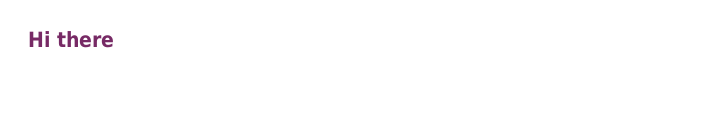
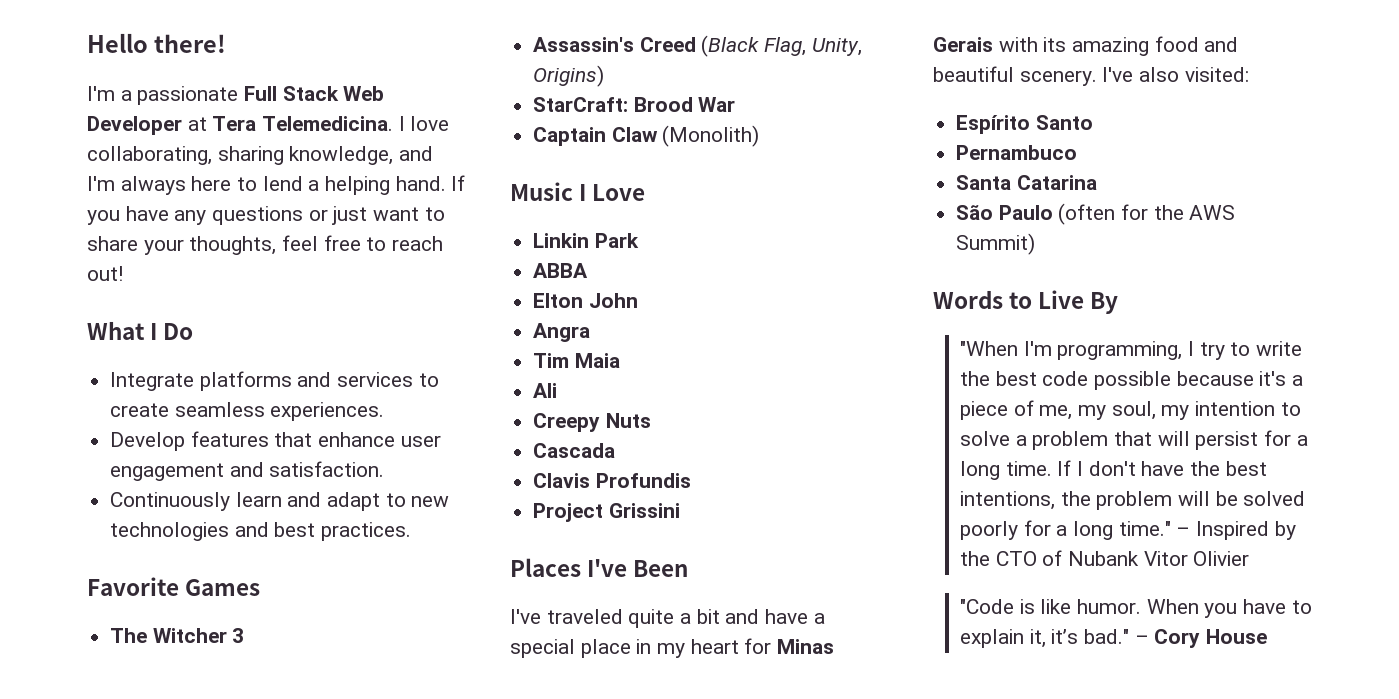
[28,31,114,48] Hi there -> [87,33,227,53] [87,86,385,105] [87,116,450,135] [87,146,434,165] [87,175,466,195] [87,206,445,225] [87,235,444,255] [87,266,123,281] [87,321,194,340] [110,371,439,391] [110,402,385,421] [110,431,441,451] [110,461,385,481] [110,492,450,511] [110,522,412,541] [87,577,261,596] [110,628,245,643] [533,35,862,57] [533,65,605,87] [533,97,736,112] [533,125,760,147] [510,182,646,201] [533,233,639,248] [533,263,589,278] [533,293,638,308] [533,323,591,342] [533,353,620,368] [533,383,558,398] [533,413,651,432] [533,443,616,458] [533,473,691,488] [533,503,680,522] [510,558,689,577] [510,609,825,628] [510,638,835,658] [933,36,1239,56] [933,66,1249,86] [956,115,1093,134] [956,145,1078,160] [956,175,1097,190] [956,203,1236,225] [956,233,1036,255] [933,290,1119,314] [960,341,1303,360] [960,371,1304,390] [960,400,1301,420] [960,430,1308,450] [960,460,1267,480] [960,491,1306,510] [960,520,1296,540] [960,550,1250,566] [960,599,1312,618] [960,629,1268,648] Hello there! // I'm a passionate Full Stack Web Developer at Tera Telemedicina. I love collaborating, sharing knowledge, and I'm always here to lend a helping hand. If you have any questions or just want to share your thoughts, feel free to reach out! // What I Do // Integrate platforms and services to create seamless experiences. // Develop features that enhance user engagement and satisfaction. // Continuously learn and adapt to new technologies and best practices. // Favorite Games // The Witcher 3 // Assassin's Creed (Black Flag, Unity, Origins) // StarCraft: Brood War // Captain Claw (Monolith) // Music I Love // Linkin Park // ABBA // Elton John // Angra // Tim Maia // Ali // Creepy Nuts // Cascada // Clavis Profundis // Project Grissini // Places I've Been // I've traveled quite a bit and have a special place in my heart for Minas Gerais with its amazing food and beautiful scenery. I've also visited: // Espírito Santo // Pernambuco // Santa Catarina // São Paulo (often for the AWS Summit) // Words to Live By // "When I'm programming, I try to write the best code possible because it's a piece of me, my soul, my intention to solve a problem that will persist for a long time. If I don't have the best intentions, the problem will be solved poorly for a long time." – Inspired by the CTO of Nubank Vitor Olivier // "Code is like humor. When you have to explain it, it’s bad." – Cory House

